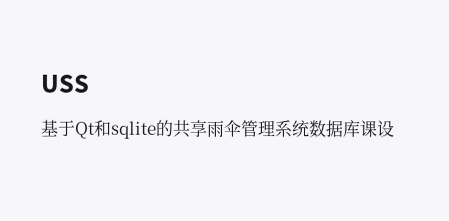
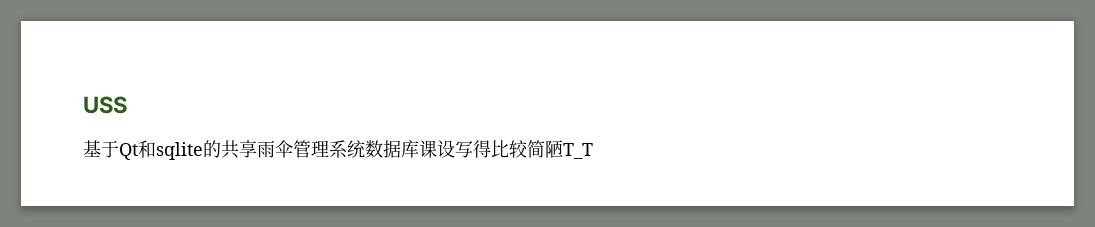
(394, 129) none -> [455,140,593,159] 写得比较简陋T_T

